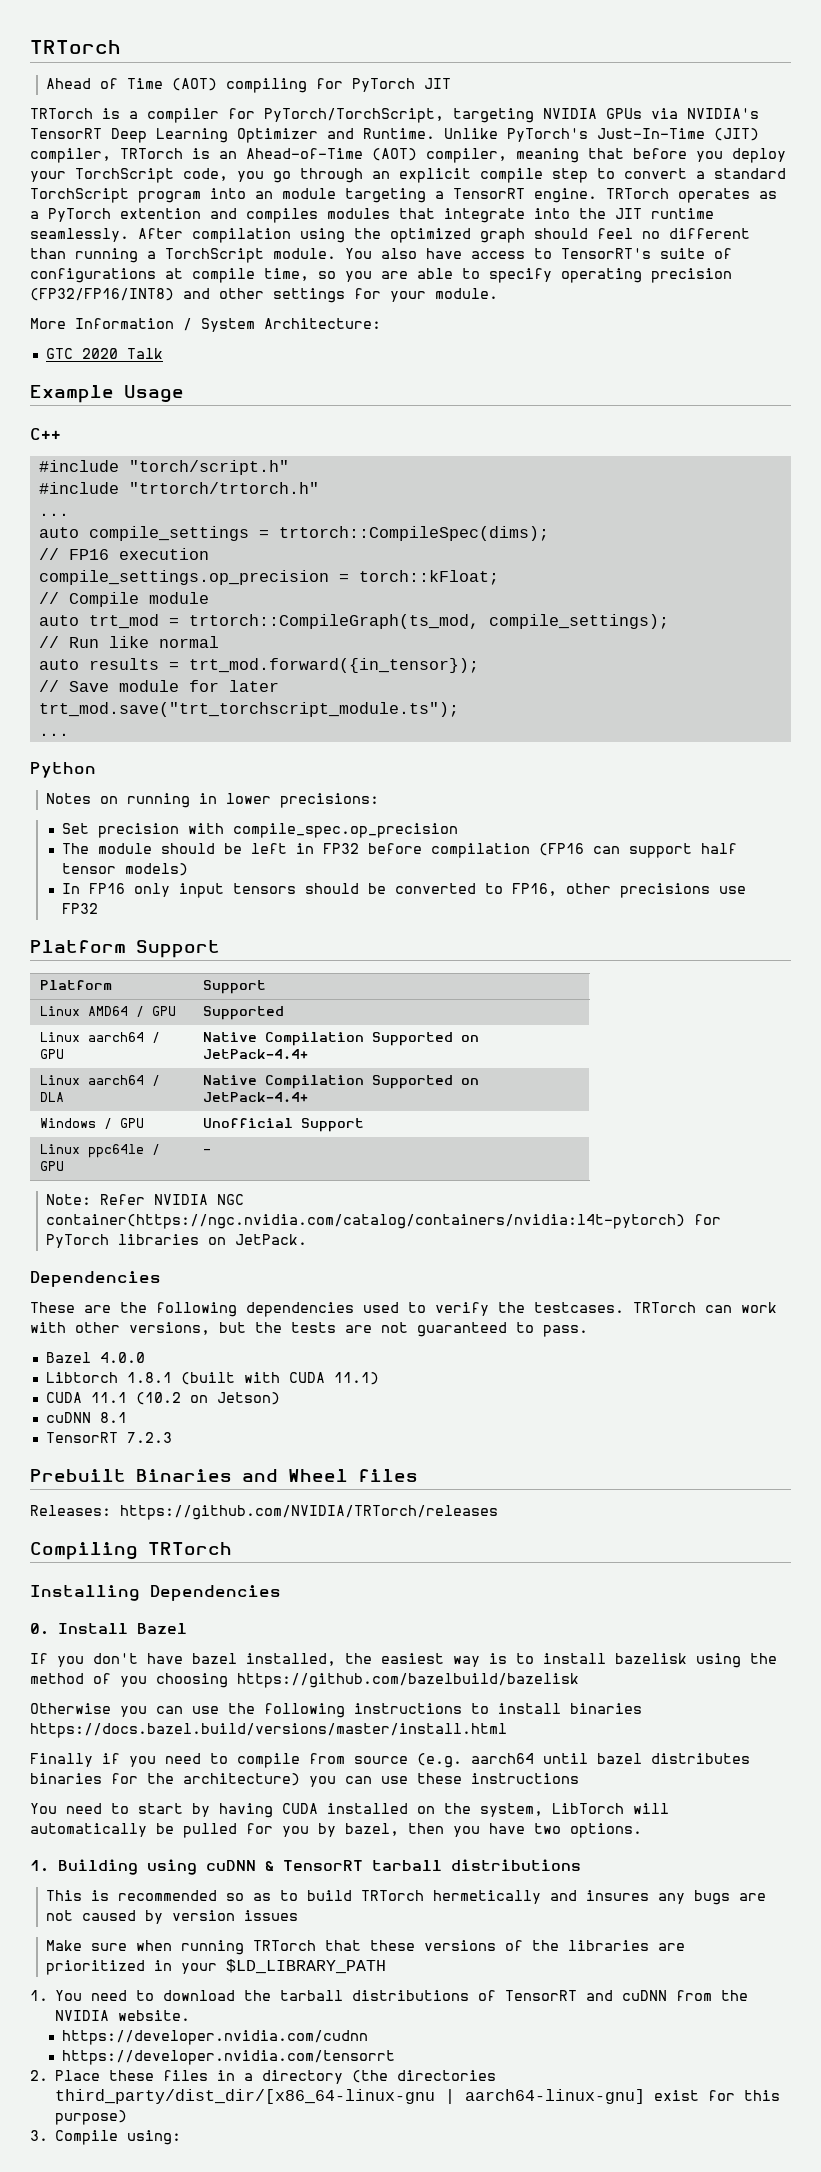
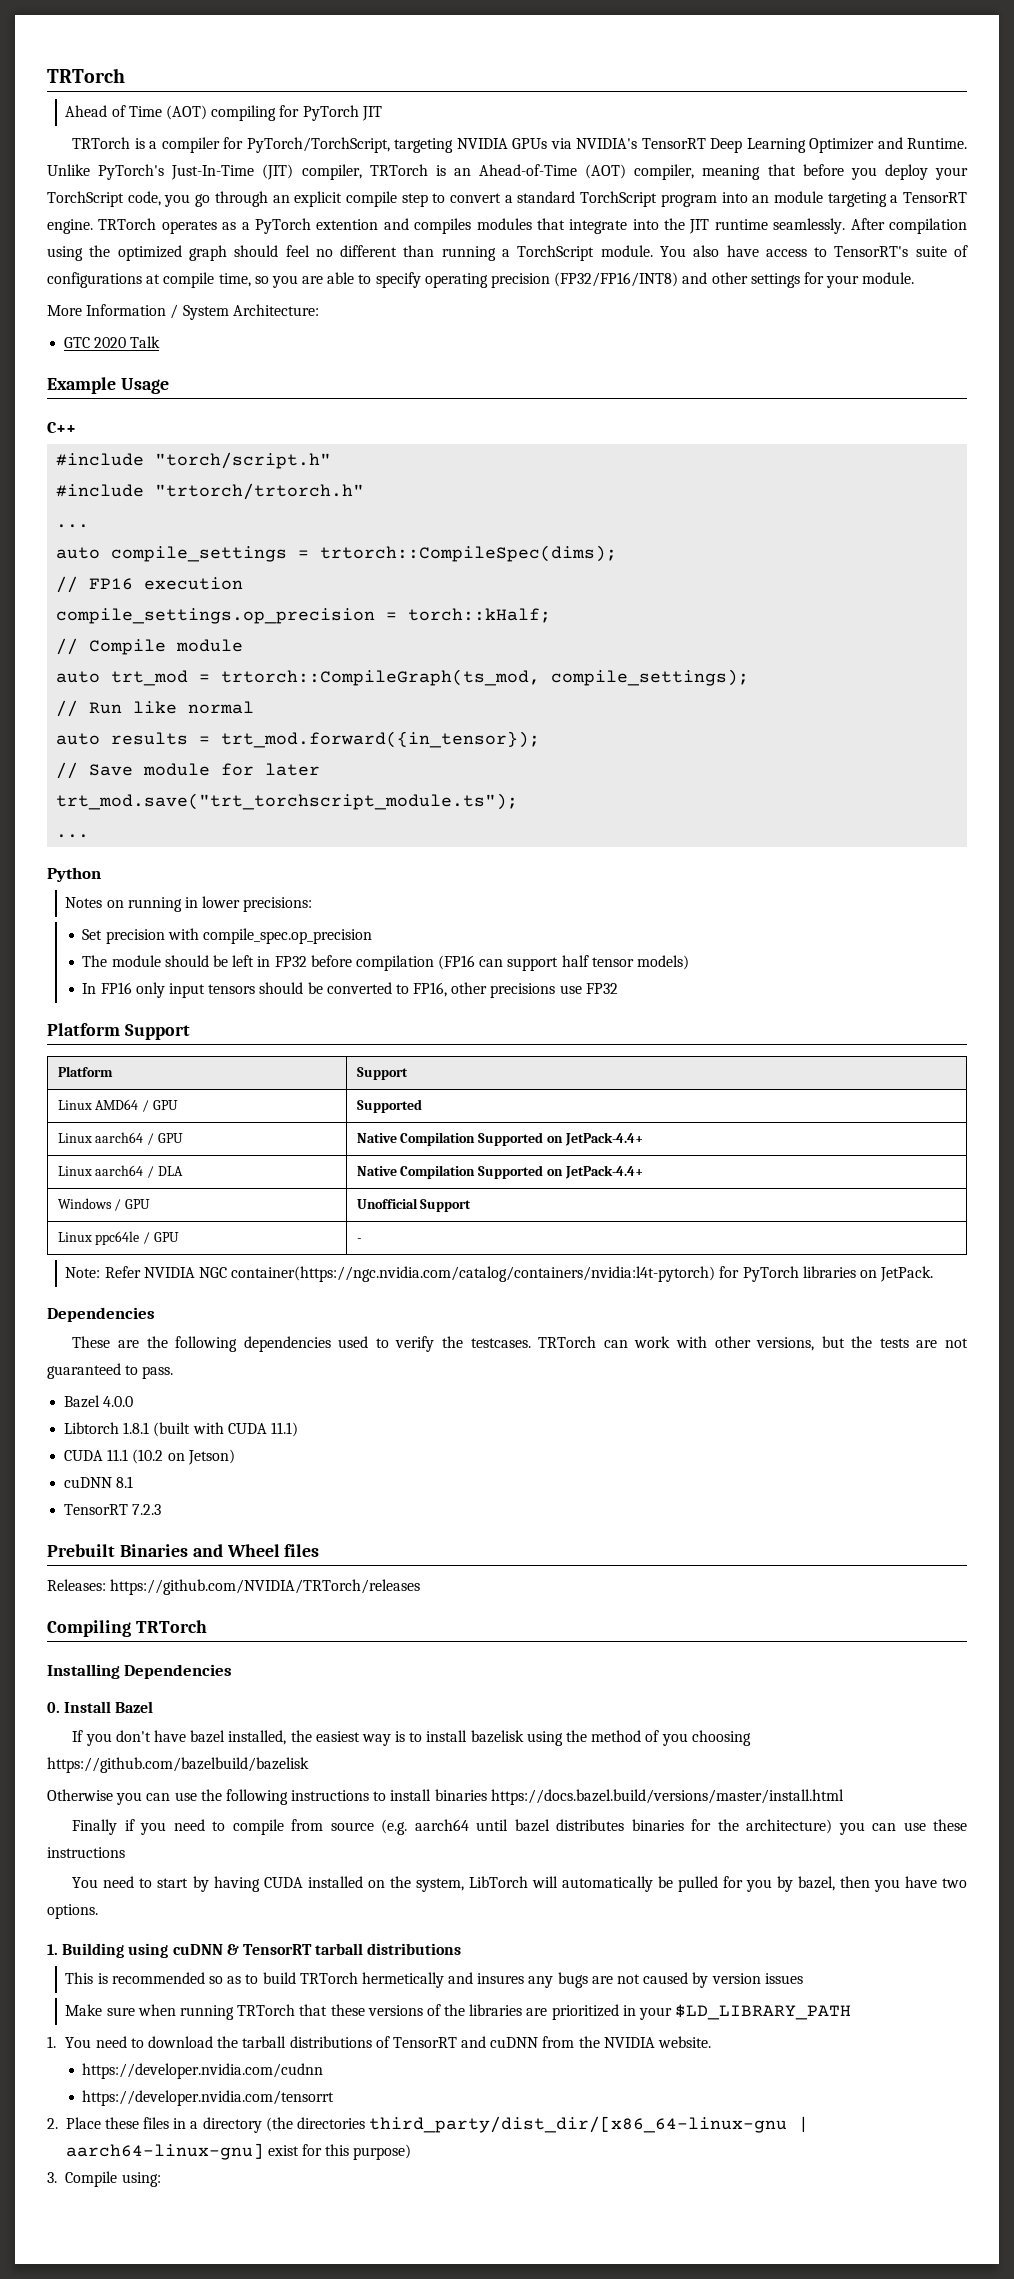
[358,570,499,585] torch::kFloat; -> [408,608,552,623] torch::kHalf;

